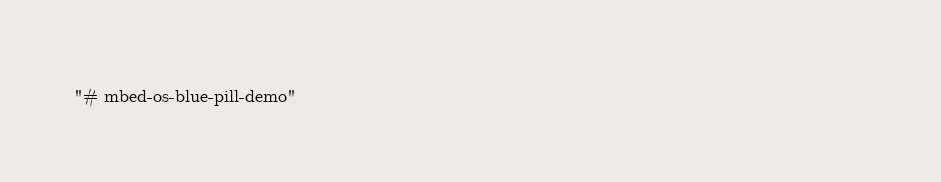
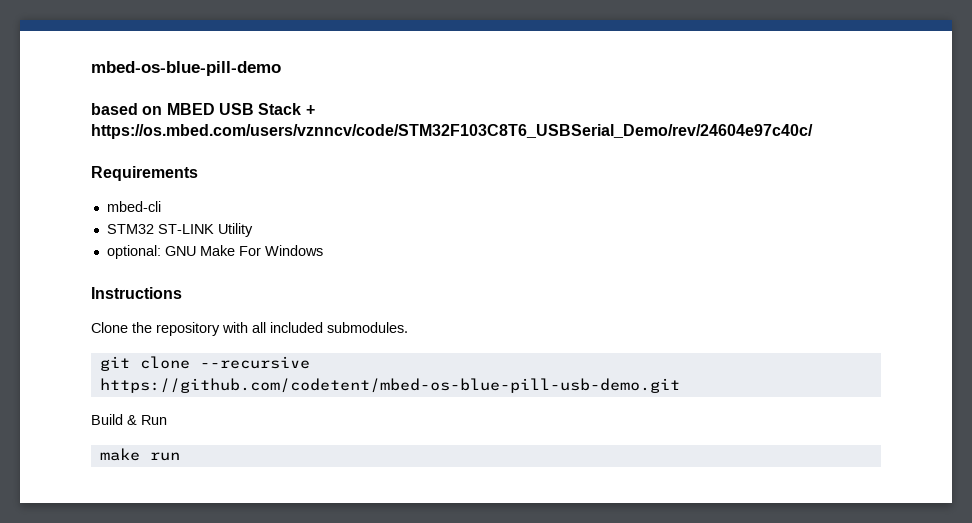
[74,87,296,108] "# mbed-os-blue-pill-demo" -> [91,61,281,76] [91,103,315,115] [91,124,813,139] [91,166,198,181] [106,201,161,212] [106,223,253,237] [106,245,323,259] [91,287,182,299] [91,322,408,336] [99,356,310,371] [99,378,680,393] [91,414,167,425] [99,448,180,461] mbed-os-blue-pill-demo // based on MBED USB Stack + https://os.mbed.com/users/vznncv/code/STM32F103C8T6_USBSerial_Demo/rev/24604e97c40c/ // Requirements // mbed-cli // STM32 ST-LINK Utility // optional: GNU Make For Windows // Instructions // Clone the repository with all included submodules. // git clone --recursive https://github.com/codetent/mbed-os-blue-pill-usb-demo.git // Build & Run // make run

